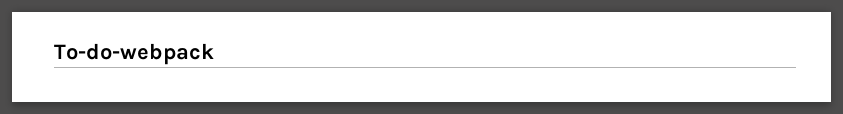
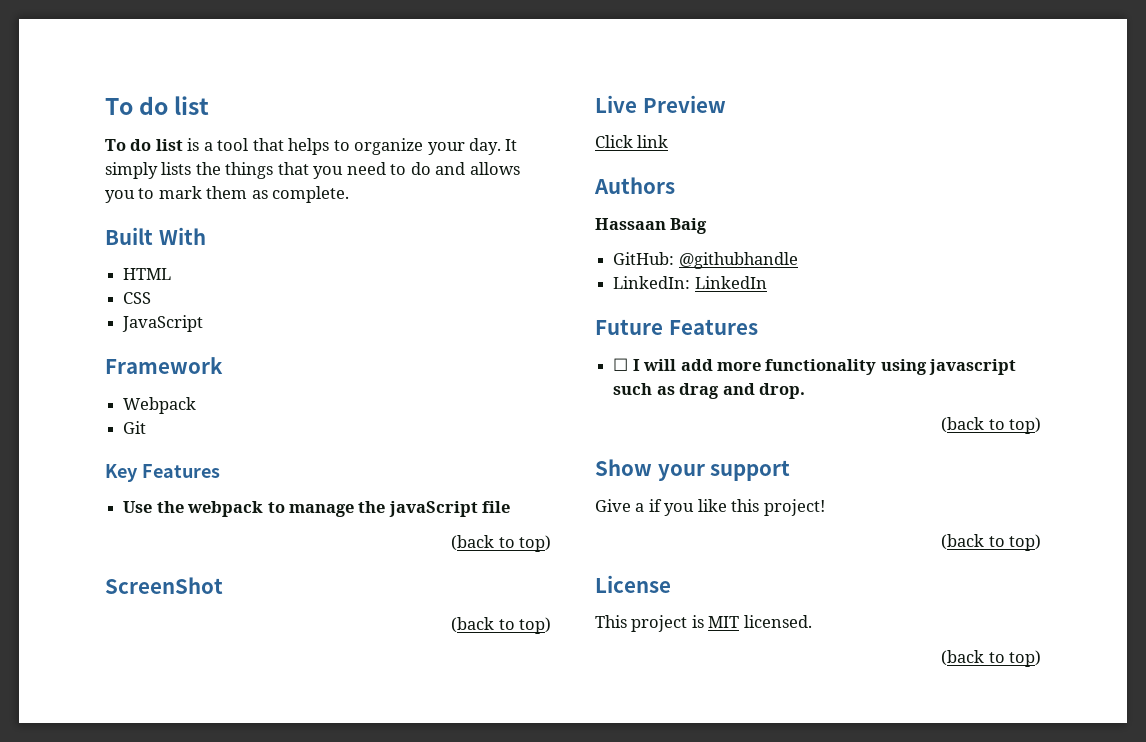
[54,43,214,65] To-do-webpack -> [105,96,210,115] [105,138,518,155] [105,162,520,179] [105,186,350,203] [105,227,206,245] [123,268,172,280] [123,292,152,304] [122,315,204,332] [105,357,223,374] [123,397,197,414] [123,421,147,434] [105,464,220,482] [123,501,511,517] [451,535,551,552] [105,577,223,594] [451,617,551,634] [595,95,726,113] [595,135,669,148] [594,177,675,194] [595,218,708,234] [613,252,798,269] [613,276,767,289] [595,319,758,335] [613,358,1017,375] [613,383,805,399] [941,417,1041,434] [595,459,791,481] [595,499,825,516] [941,534,1041,551] [595,575,671,593] [595,615,812,632] [941,650,1041,667] To do list // To do list is a tool that helps to organize your day. It simply lists the things that you need to do and allows you to mark them as complete. // Built With // HTML // CSS // JavaScript // Framework // Webpack // Git // Key Features // Use the webpack to manage the javaScript file // (back to top) // ScreenShot // (back to top) // Live Preview // Click link // Authors // Hassaan Baig // GitHub: @githubhandle // LinkedIn: LinkedIn // Future Features // ☐ I will add more functionality using javascript such as drag and drop. // (back to top) // Show your support // Give a if you like this project! // (back to top) // License // This project is MIT licensed. // (back to top)

